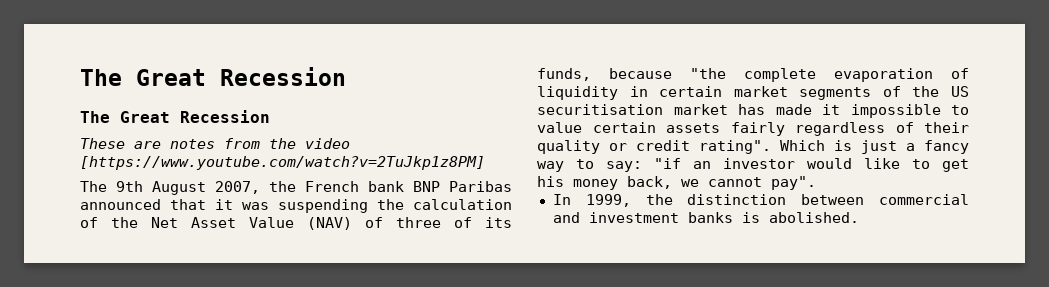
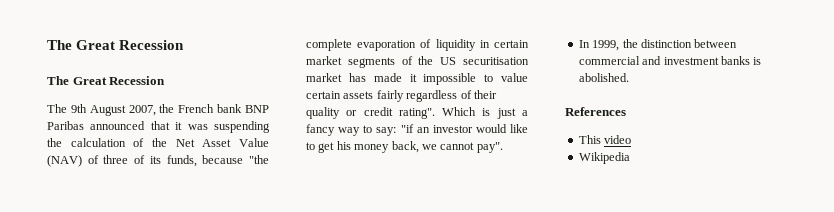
[80,138,350,149] [80,156,485,170] // These are notes from the video [https://www.youtube.com/watch?v=2TuJkp1z8PM] -> (166, 80) none
(859, 217) none -> [565,107,626,116] [578,135,632,144] [578,152,630,164] // References // This video // Wikipedia

